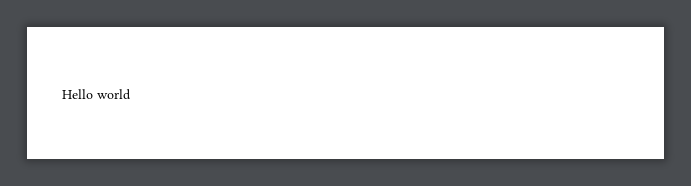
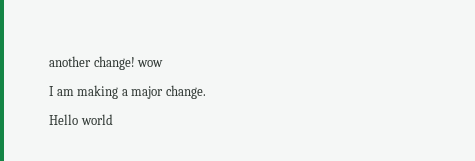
(62, 94) none -> [49,56,164,70] [49,85,206,99] another change! wow // I am making a major change. //

